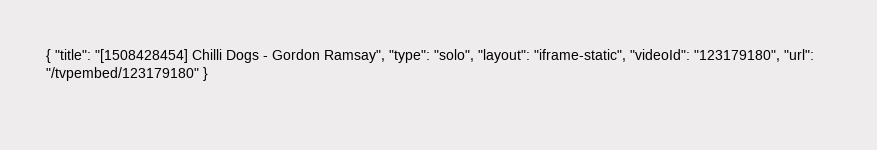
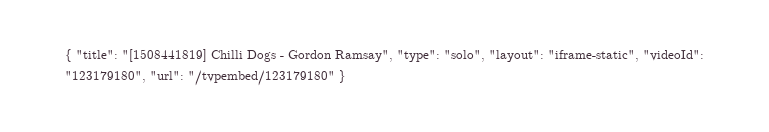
[95,49,188,63] "[1508428454] -> [122,49,207,62] "[1508441819]

